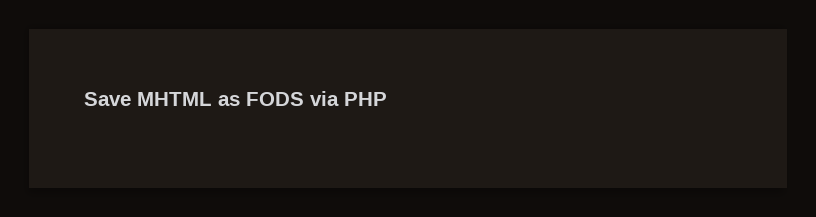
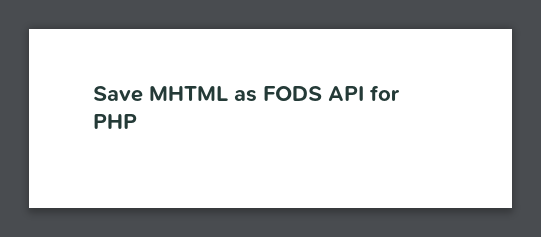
[310,91,339,106] via -> [328,85,400,101] API for

